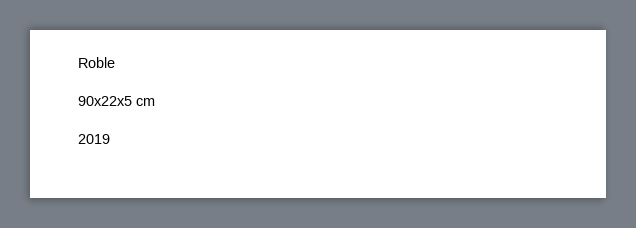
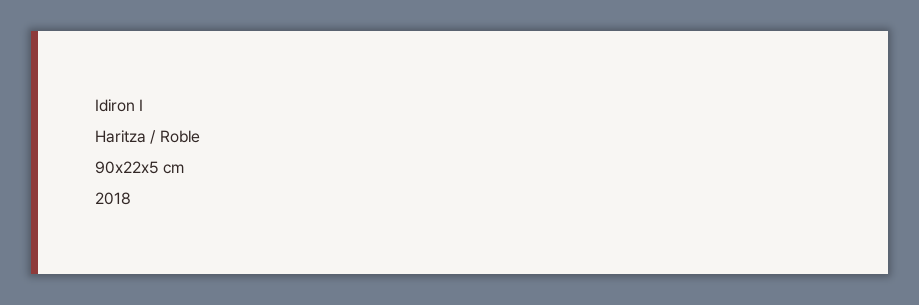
(78, 62) none -> [95,99,144,112] [95,130,157,144] Idiron I // Haritza /
[78,134,110,144] 2019 -> [95,192,131,205] 2018

